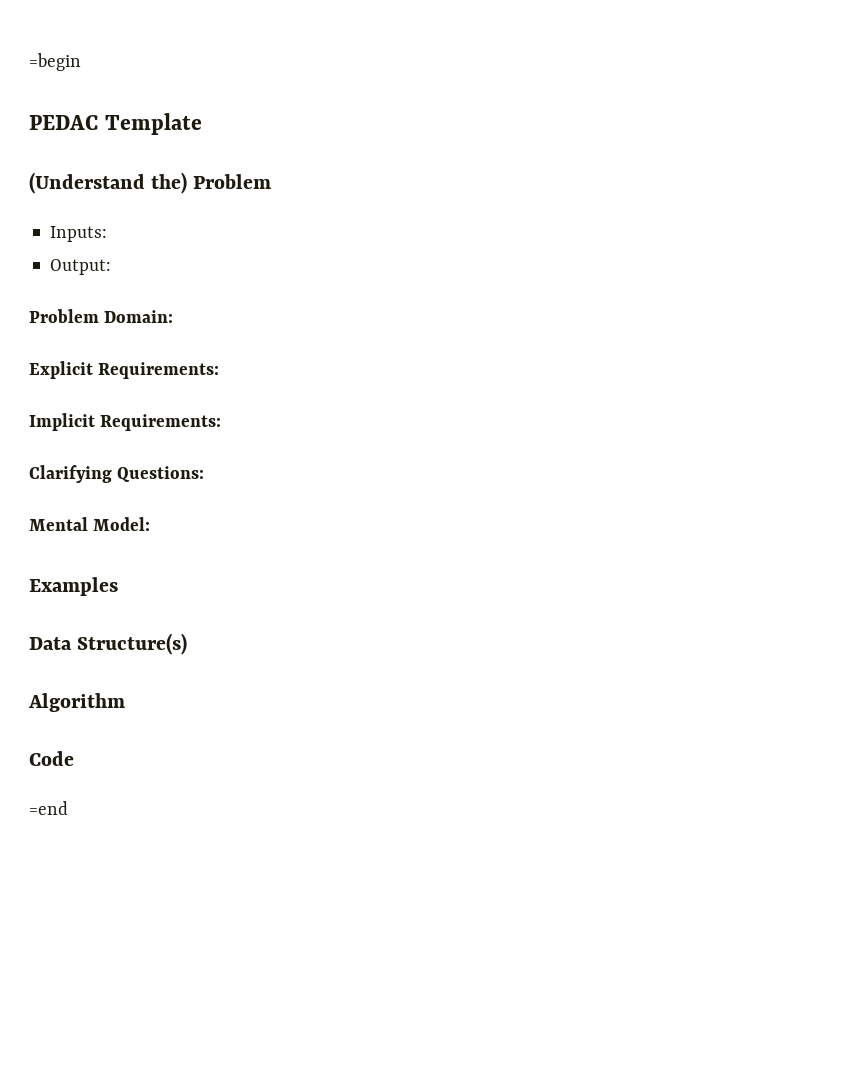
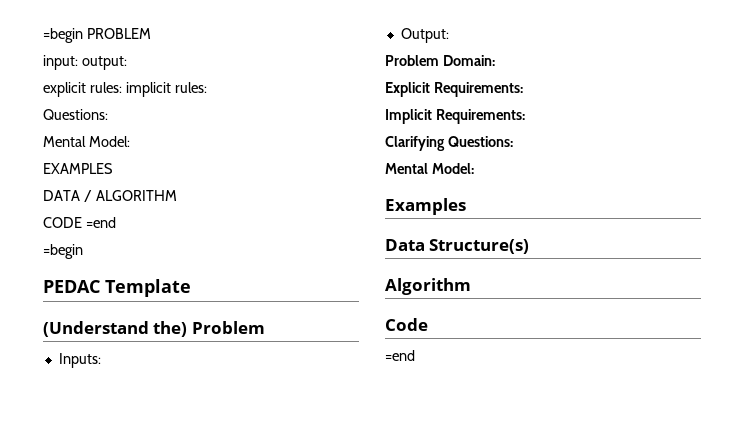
[29,53,81,71] =begin -> [43,28,151,43] [43,55,127,70] [43,82,207,97] [43,109,108,120] [43,136,130,147] [43,163,113,174] [43,190,177,202] [43,217,116,228] [43,244,83,259] =begin PROBLEM // input: output: // explicit rules: implicit rules: // Questions: // Mental Model: // EXAMPLES // DATA / ALGORITHM // CODE =end // =begin

